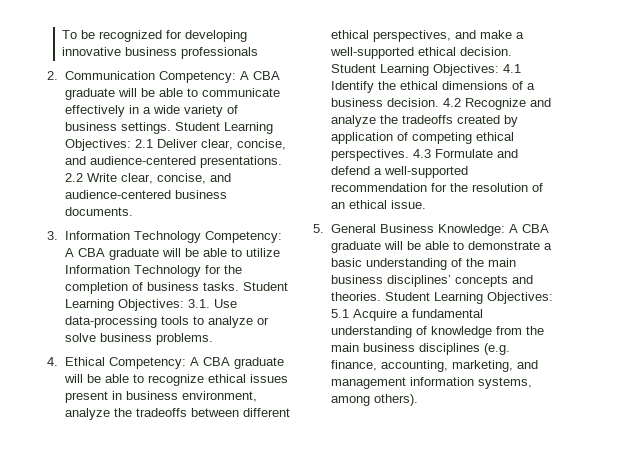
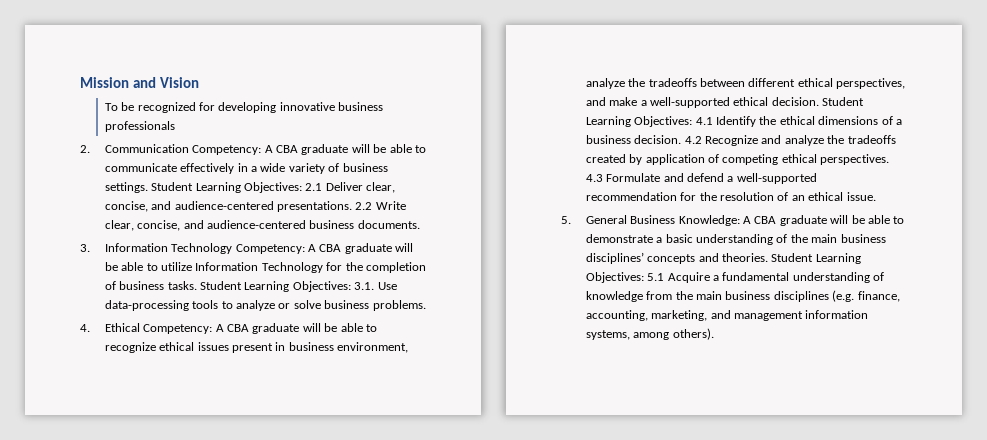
(62, 34) none -> [80,77,200,88] Mission and Vision //

